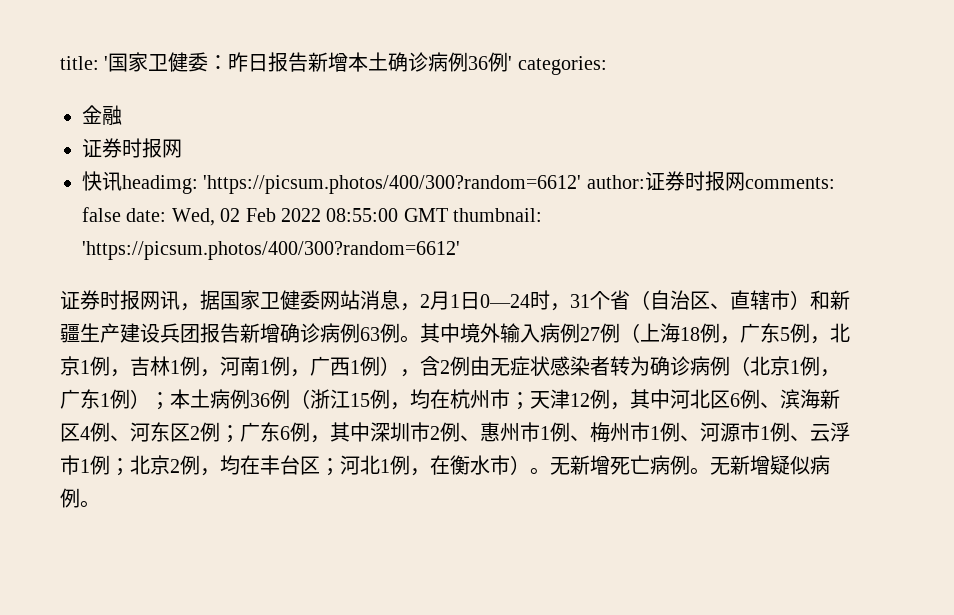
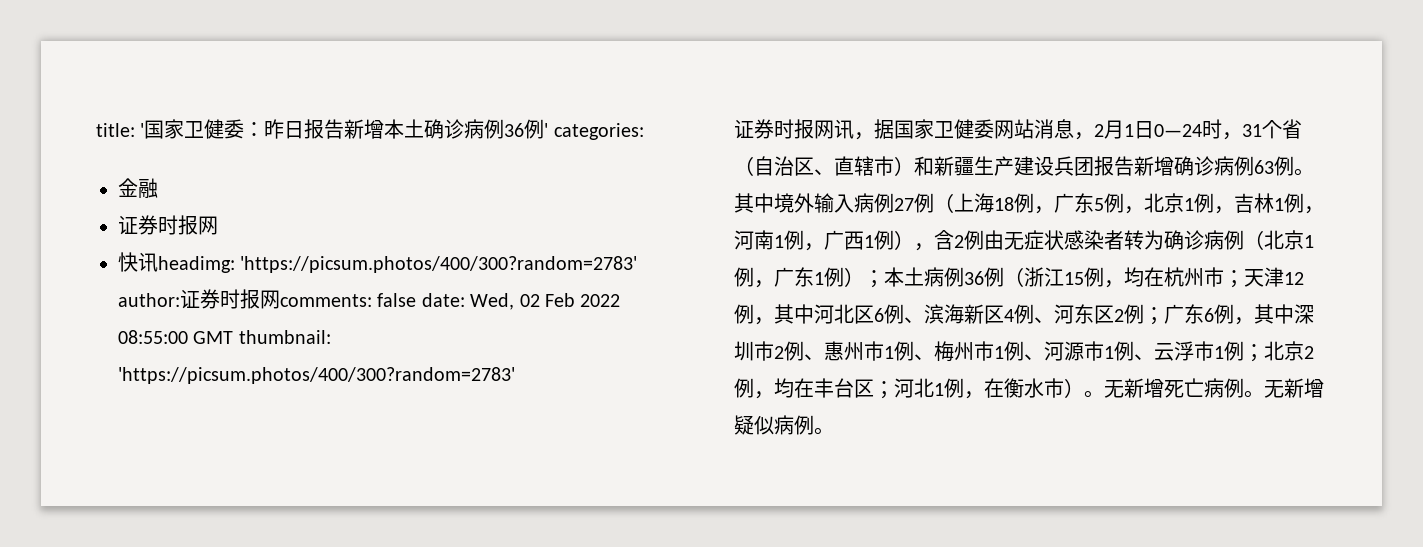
[203,175,582,194] 'https://picsum.photos/400/300?random=6612' -> [240,256,638,273] 'https://picsum.photos/400/300?random=2783'
[82,241,460,260] 'https://picsum.photos/400/300?random=6612' -> [118,367,515,384] 'https://picsum.photos/400/300?random=2783'

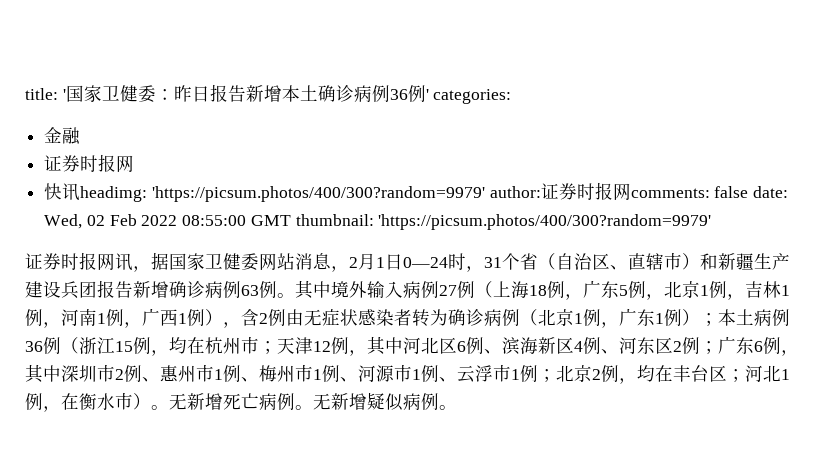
[240,256,638,273] 'https://picsum.photos/400/300?random=2783' -> [151,186,485,202] 'https://picsum.photos/400/300?random=9979'
[118,367,515,384] 'https://picsum.photos/400/300?random=2783' -> [378,214,712,230] 'https://picsum.photos/400/300?random=9979'

